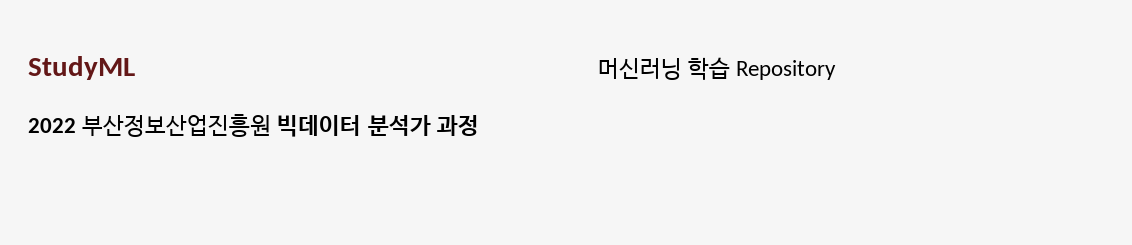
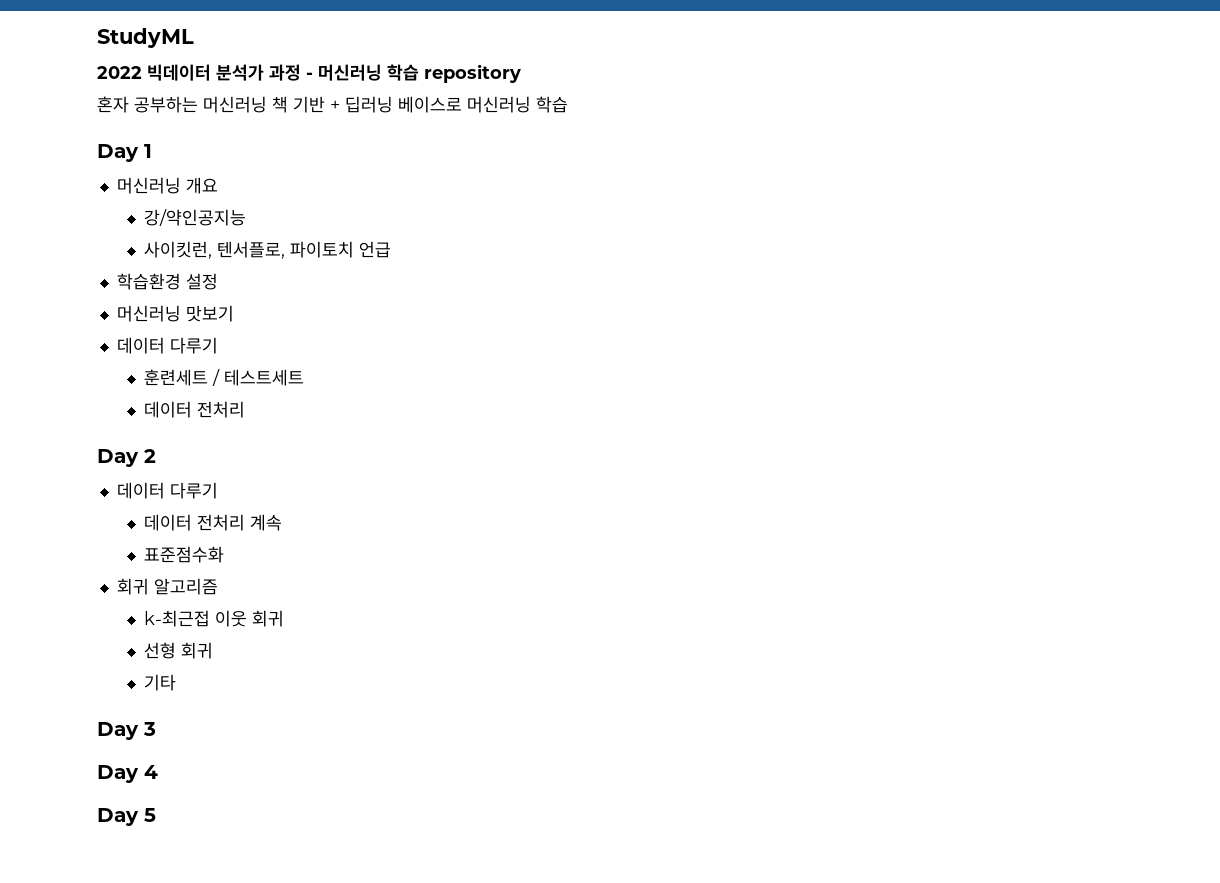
[82,114,272,137] 부산정보산업진흥원 -> (142, 72) none
[598,57,837,80] 머신러닝 학습 Repository -> [306,64,521,83] [97,96,568,113] [97,144,152,162] [116,177,218,194] [143,209,246,226] [143,241,391,259] [116,273,218,290] [116,305,234,322] [116,337,218,354] [143,369,304,386] [143,401,245,418] [97,449,156,467] [116,482,218,499] [143,514,282,531] [143,546,224,563] [116,578,218,595] [143,610,284,627] [143,642,213,659] [143,674,176,691] [97,722,156,740] [97,765,158,783] [97,808,156,826] - 머신러닝 학습 repository // 혼자 공부하는 머신러닝 책 기반 + 딥러닝 베이스로 머신러닝 학습 // Day 1 // 머신러닝 개요 // 강/약인공지능 // 사이킷런, 텐서플로, 파이토치 언급 // 학습환경 설정 // 머신러닝 맛보기 // 데이터 다루기 // 훈련세트 / 테스트세트 // 데이터 전처리 // Day 2 // 데이터 다루기 // 데이터 전처리 계속 // 표준점수화 // 회귀 알고리즘 // k-최근접 이웃 회귀 // 선형 회귀 // 기타 // Day 3 // Day 4 // Day 5

